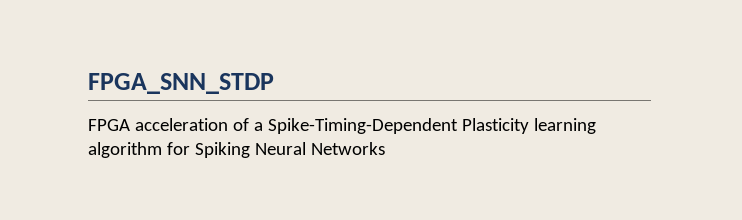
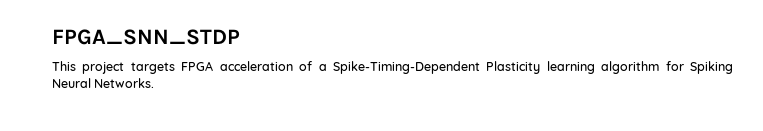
(274, 83) none -> [52,61,175,74] This project targets
[310,142,385,155] Networks -> [94,78,155,88] Networks.

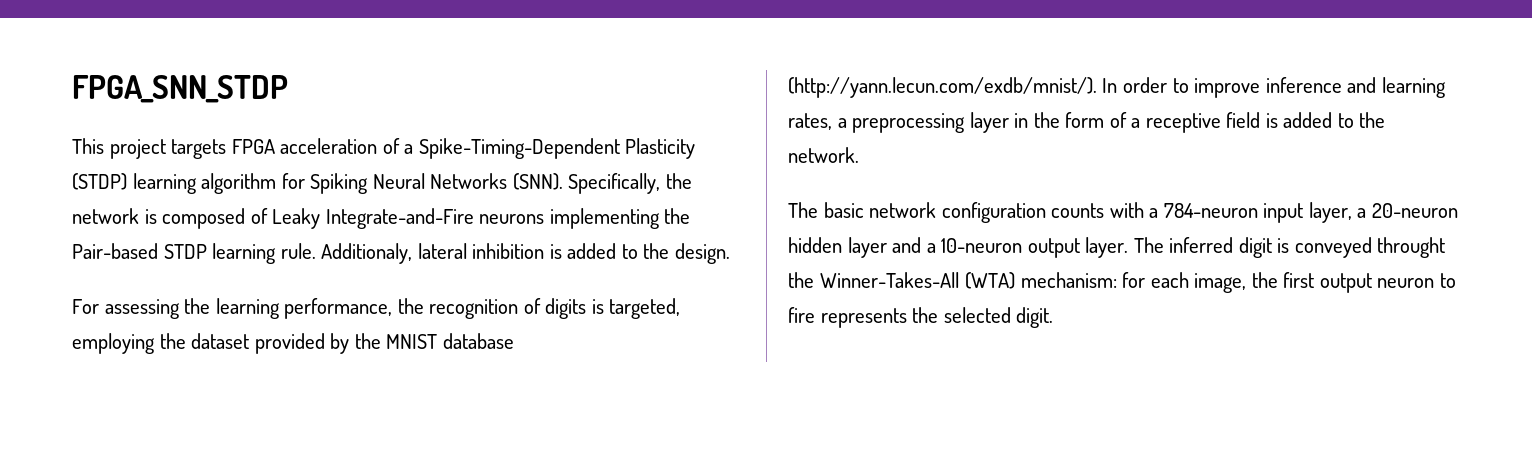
(541, 67) none -> [72,173,127,190] (STDP)
[94,78,155,88] Networks. -> [430,173,692,194] [72,208,691,229] [72,243,730,264] [72,298,681,319] [72,333,514,354] [788,77,1446,98] [788,112,1386,133] [788,147,859,163] [788,202,1458,223] [788,237,1446,258] [788,272,1456,293] [788,307,1054,328] Networks (SNN). Specifically, the network is composed of Leaky Integrate-and-Fire neurons implementing the Pair-based STDP learning rule. Additionaly, lateral inhibition is added to the design. // For assessing the learning performance, the recognition of digits is targeted, employing the dataset provided by the MNIST database (http://yann.lecun.com/exdb/mnist/). In order to improve inference and learning rates, a preprocessing layer in the form of a receptive field is added to the network. // The basic network configuration counts with a 784-neuron input layer, a 20-neuron hidden layer and a 10-neuron output layer. The inferred digit is conveyed throught the Winner-Takes-All (WTA) mechanism: for each image, the first output neuron to fire represents the selected digit.

